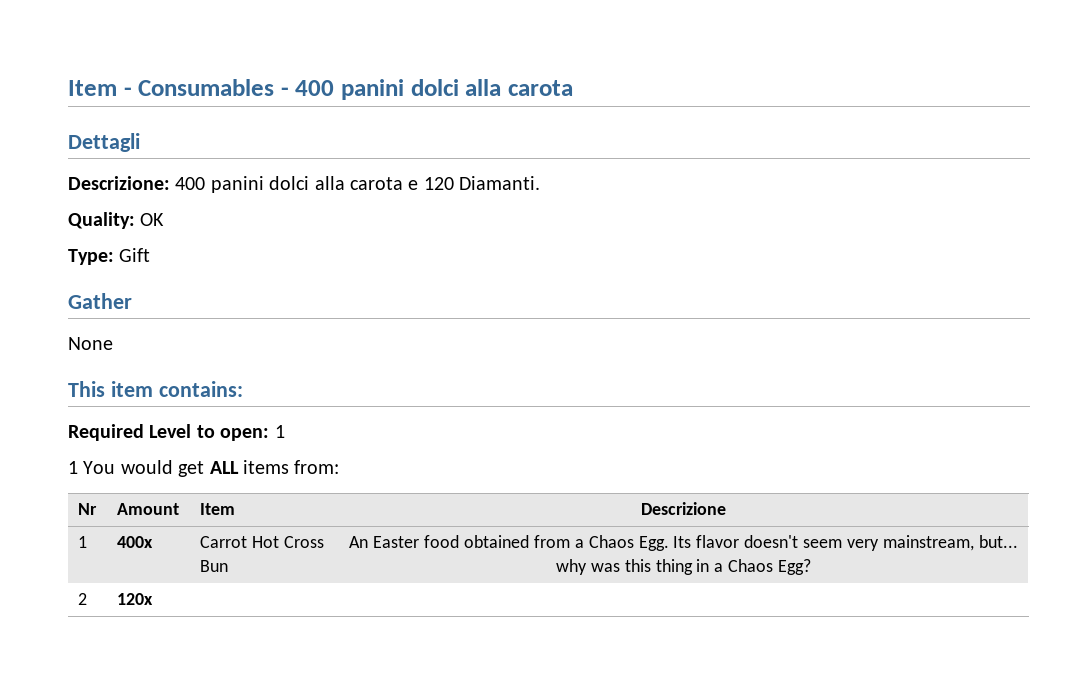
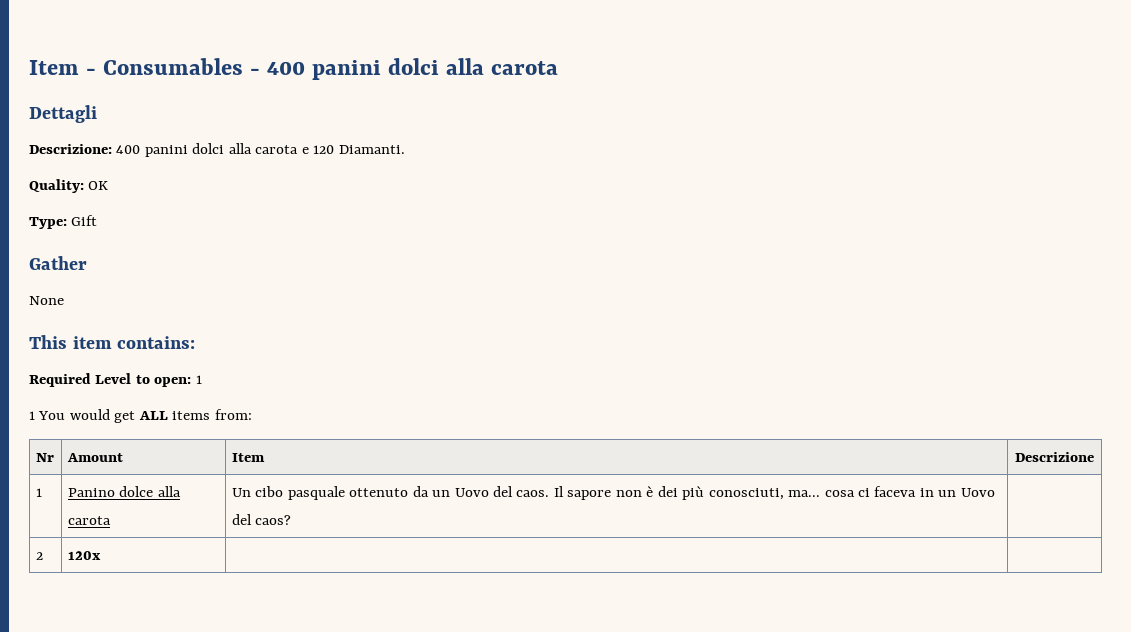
[117,536,154,548] [200,536,324,548] [200,560,229,572] [349,535,1018,551] [555,559,812,575] 400x | Carrot Hot Cross Bun | An Easter food obtained from a Chaos Egg. Its flavor doesn't seem very mainstream, but... why was this thing in a Chaos Egg? -> [67,486,181,497] [67,516,111,525] [231,486,995,500] [231,514,292,525] Panino dolce alla carota | Un cibo pasquale ottenuto da un Uovo del caos. Il sapore non è dei più conosciuti, ma... cosa ci faceva in un Uovo del caos? |

